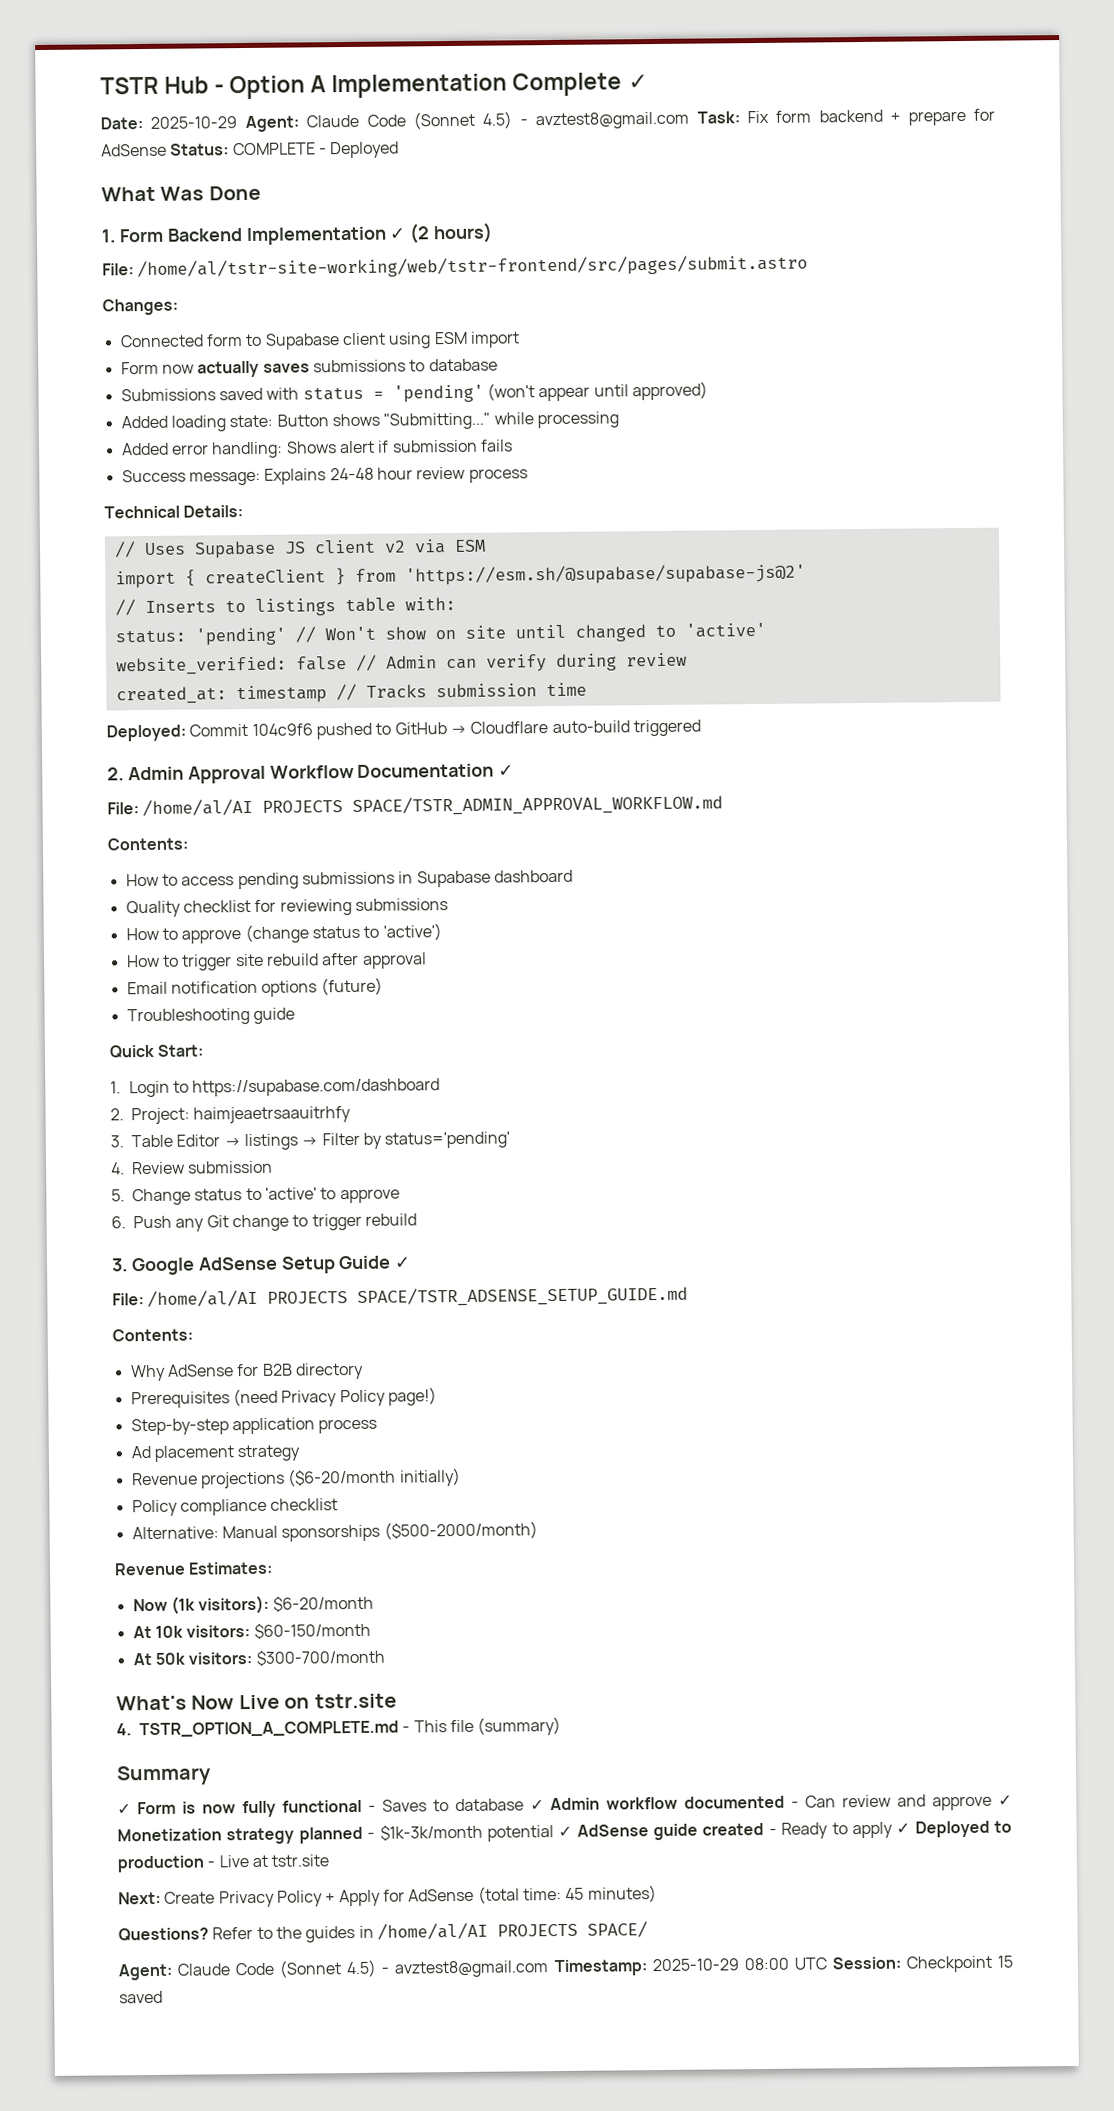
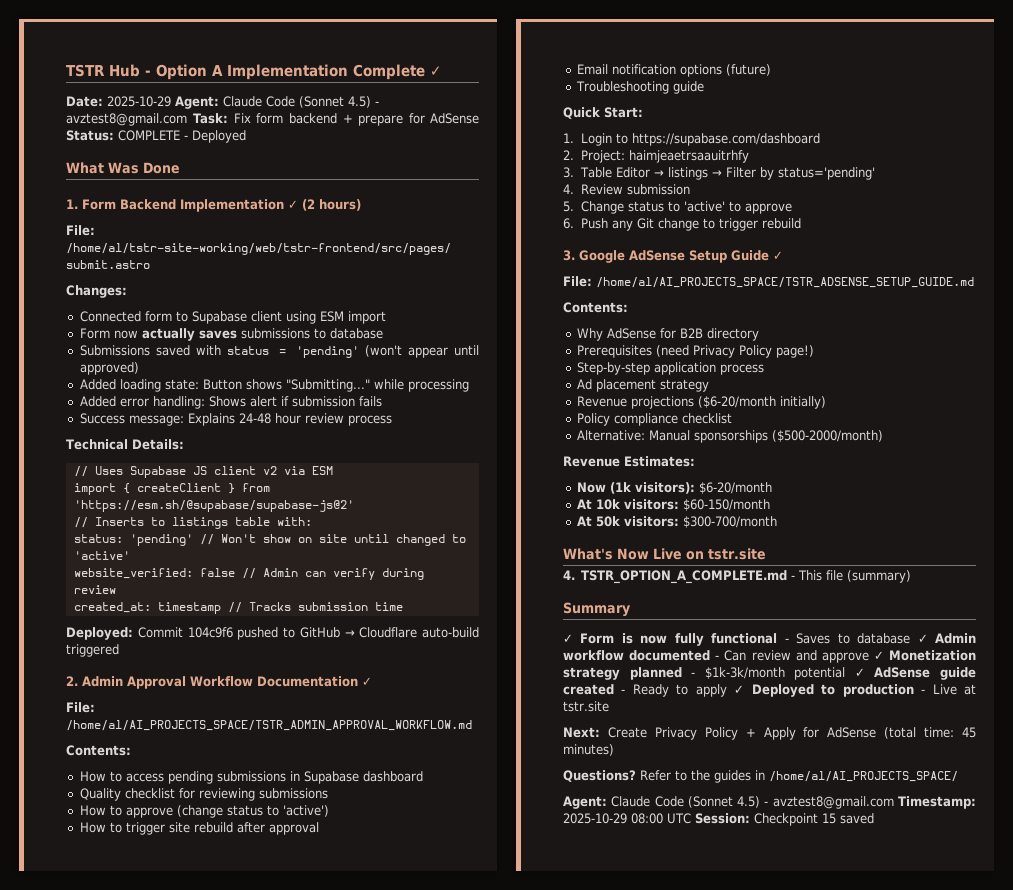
[142,794,724,817] /home/al/AI PROJECTS SPACE/TSTR_ADMIN_APPROVAL_WORKFLOW.md -> [66,720,472,731] /home/al/AI_PROJECTS_SPACE/TSTR_ADMIN_APPROVAL_WORKFLOW.md
[147,1285,689,1308] /home/al/AI PROJECTS SPACE/TSTR_ADSENSE_SETUP_GUIDE.md -> [596,277,974,288] /home/al/AI_PROJECTS_SPACE/TSTR_ADSENSE_SETUP_GUIDE.md
[376,1921,648,1940] /home/al/AI PROJECTS SPACE/ -> [769,771,958,782] /home/al/AI_PROJECTS_SPACE/

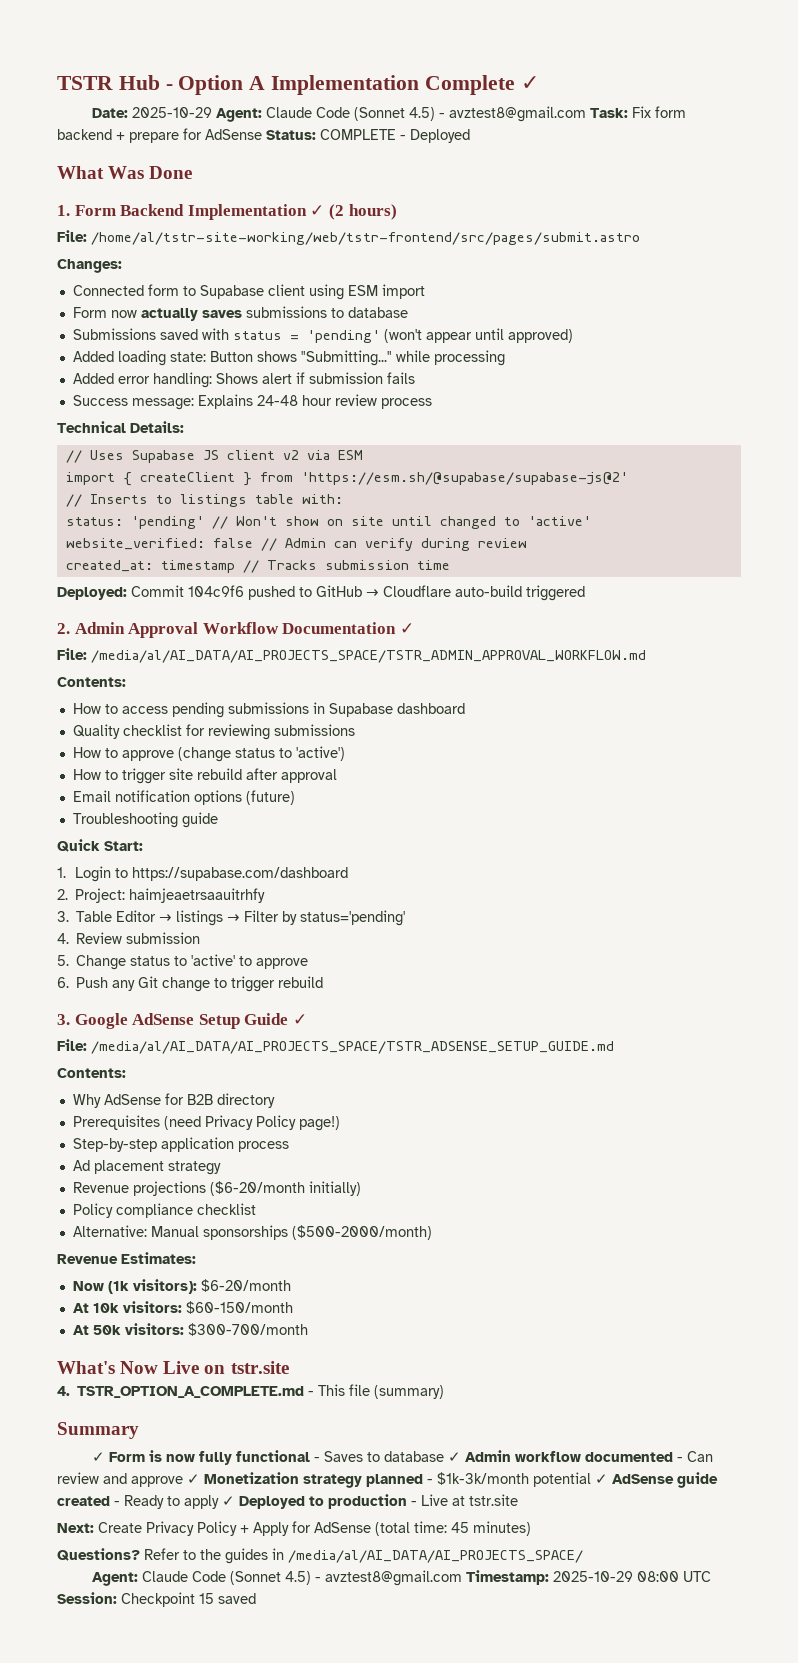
[66,720,472,731] /home/al/AI_PROJECTS_SPACE/TSTR_ADMIN_APPROVAL_WORKFLOW.md -> [91,650,646,663] /media/al/AI_DATA/AI_PROJECTS_SPACE/TSTR_ADMIN_APPROVAL_WORKFLOW.md
[596,277,974,288] /home/al/AI_PROJECTS_SPACE/TSTR_ADSENSE_SETUP_GUIDE.md -> [91,1041,614,1054] /media/al/AI_DATA/AI_PROJECTS_SPACE/TSTR_ADSENSE_SETUP_GUIDE.md
[769,771,958,782] /home/al/AI_PROJECTS_SPACE/ -> [288,1550,583,1563] /media/al/AI_DATA/AI_PROJECTS_SPACE/

